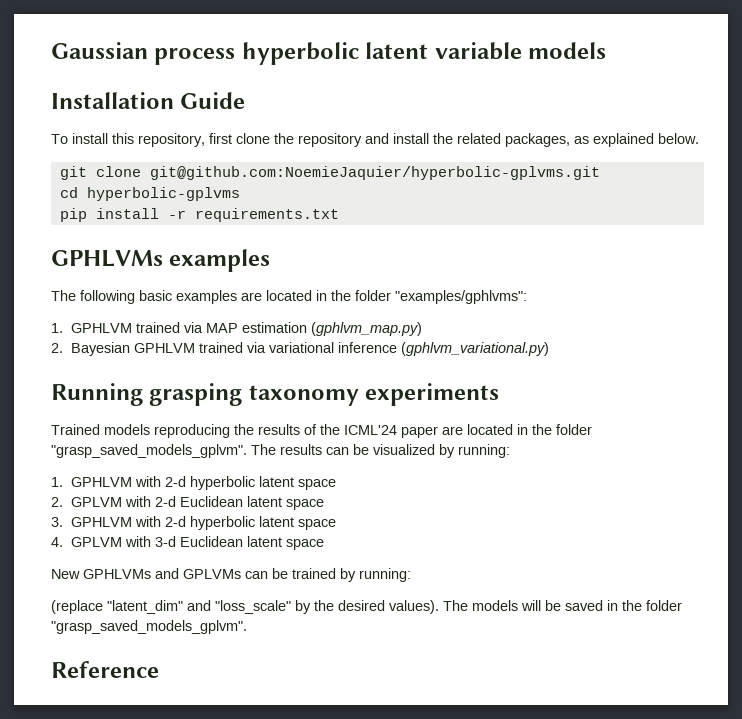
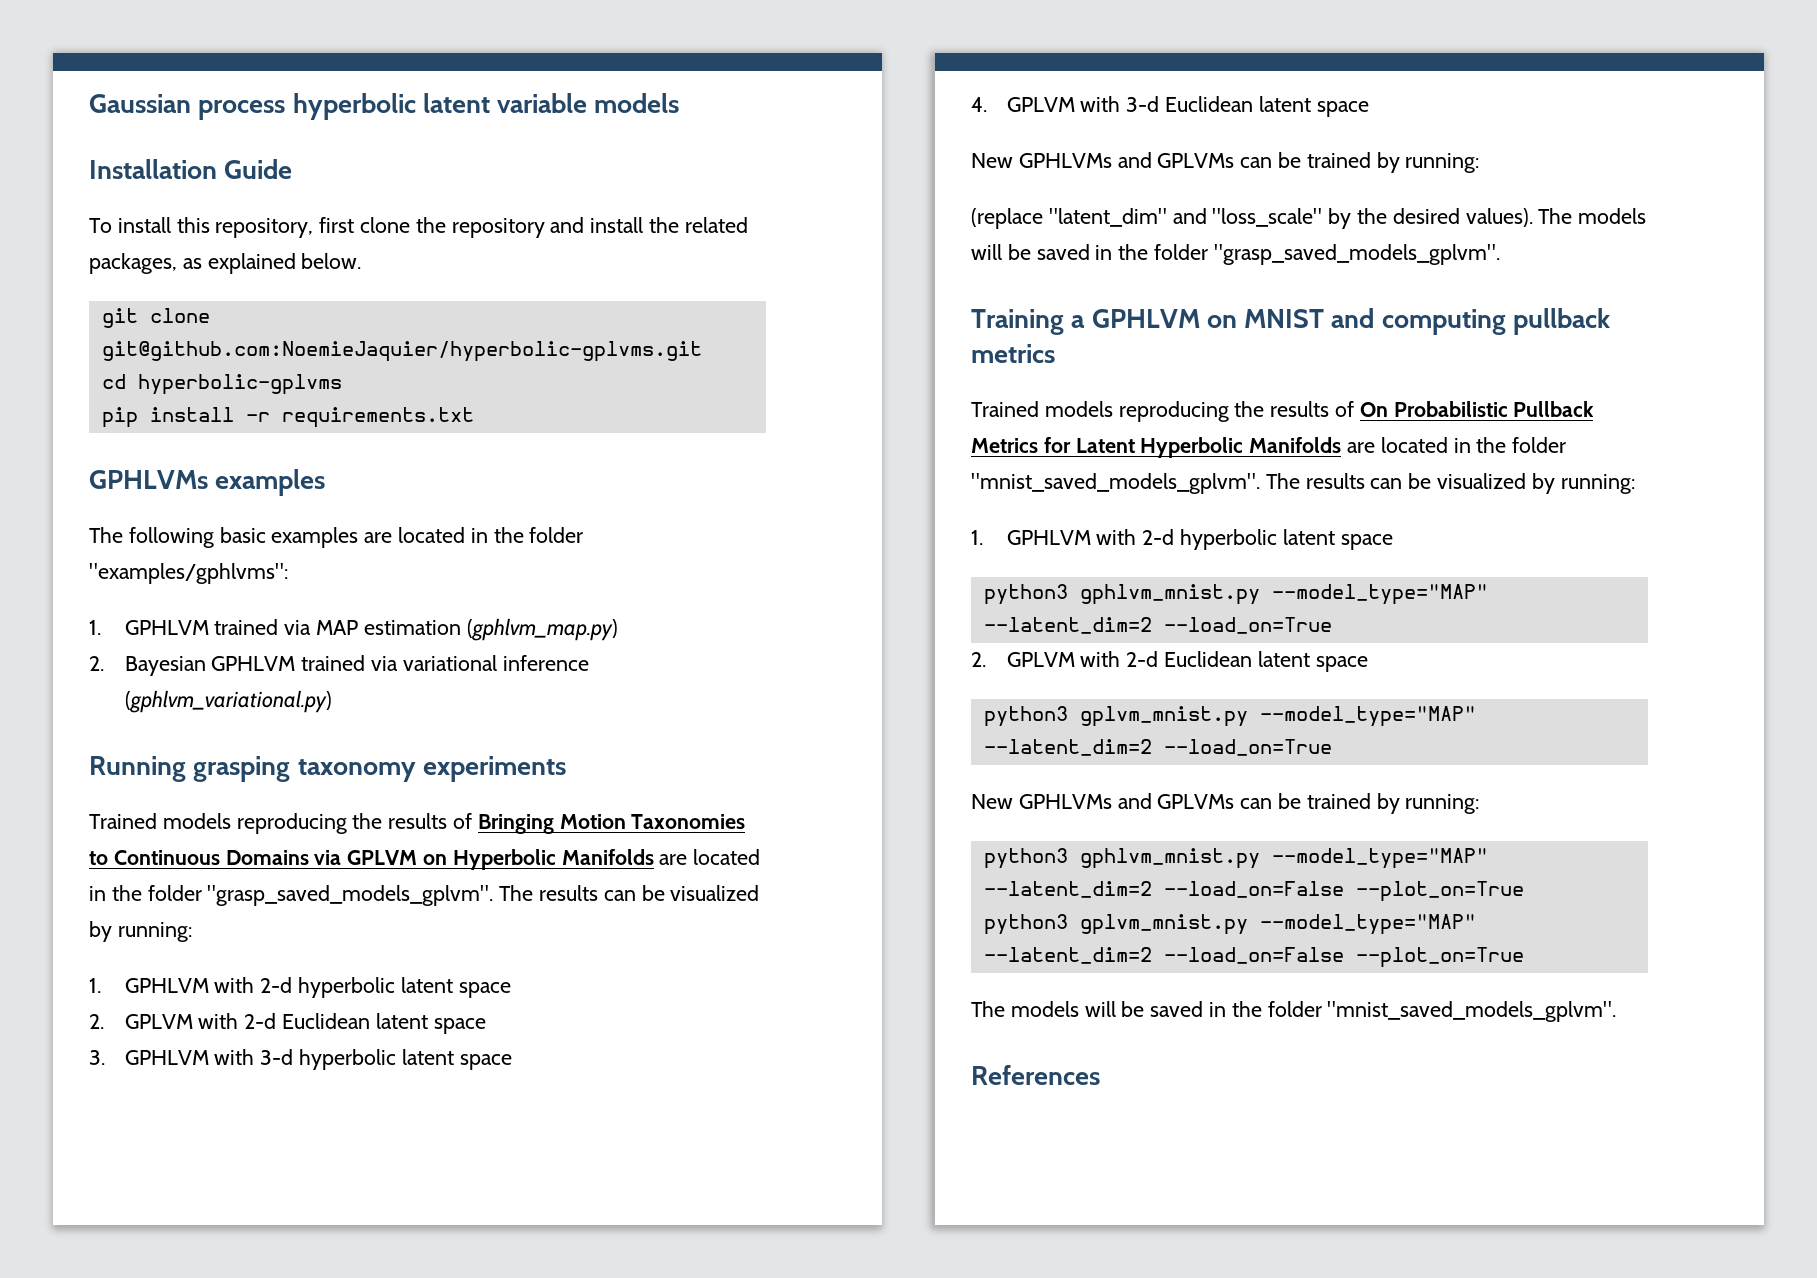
[320,424,438,438] the ICML'24 paper -> [477,814,746,834] [89,849,654,870] Bringing Motion Taxonomies to Continuous Domains via GPLVM on Hyperbolic Manifolds
[164,516,186,527] 2-d -> [260,1049,294,1065] 3-d
[51,661,159,678] Reference -> [971,308,1610,335] [971,344,1055,363] [971,401,1595,422] [971,437,1567,458] [971,473,1635,494] [971,529,1393,550] [983,584,1488,605] [983,617,1332,634] [971,651,1368,672] [983,706,1476,727] [983,739,1332,756] [971,793,1480,814] [983,848,1488,869] [983,881,1524,902] [983,914,1476,935] [983,947,1524,968] [971,1001,1617,1022] [971,1065,1100,1085] Training a GPHLVM on MNIST and computing pullback metrics // Trained models reproducing the results of On Probabilistic Pullback Metrics for Latent Hyperbolic Manifolds are located in the folder "mnist_saved_models_gplvm". The results can be visualized by running: // 1. GPHLVM with 2-d hyperbolic latent space // python3 gphlvm_mnist.py --model_type="MAP" --latent_dim=2 --load_on=True // 2. GPLVM with 2-d Euclidean latent space // python3 gplvm_mnist.py --model_type="MAP" --latent_dim=2 --load_on=True // New GPHLVMs and GPLVMs can be trained by running: // python3 gphlvm_mnist.py --model_type="MAP" --latent_dim=2 --load_on=False --plot_on=True // python3 gplvm_mnist.py --model_type="MAP" --latent_dim=2 --load_on=False --plot_on=True // The models will be saved in the folder "mnist_saved_models_gplvm". // References

